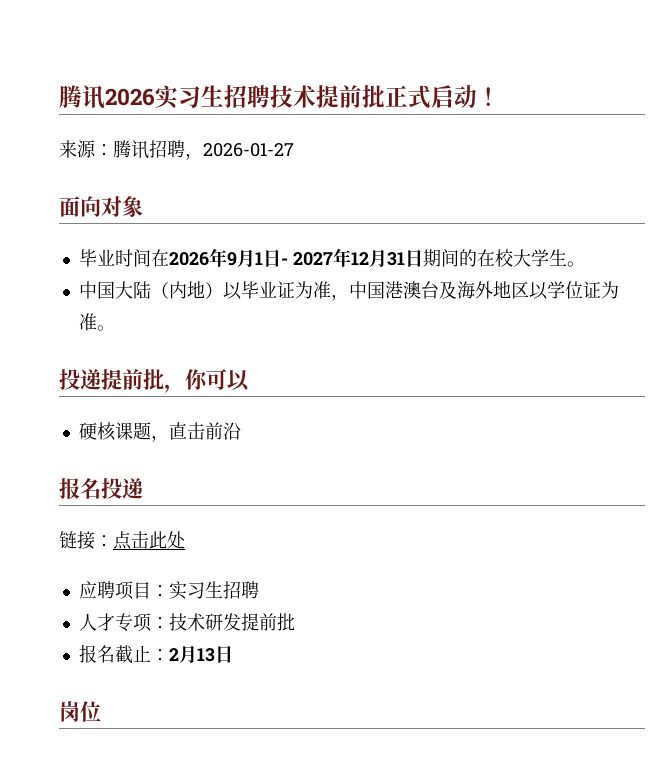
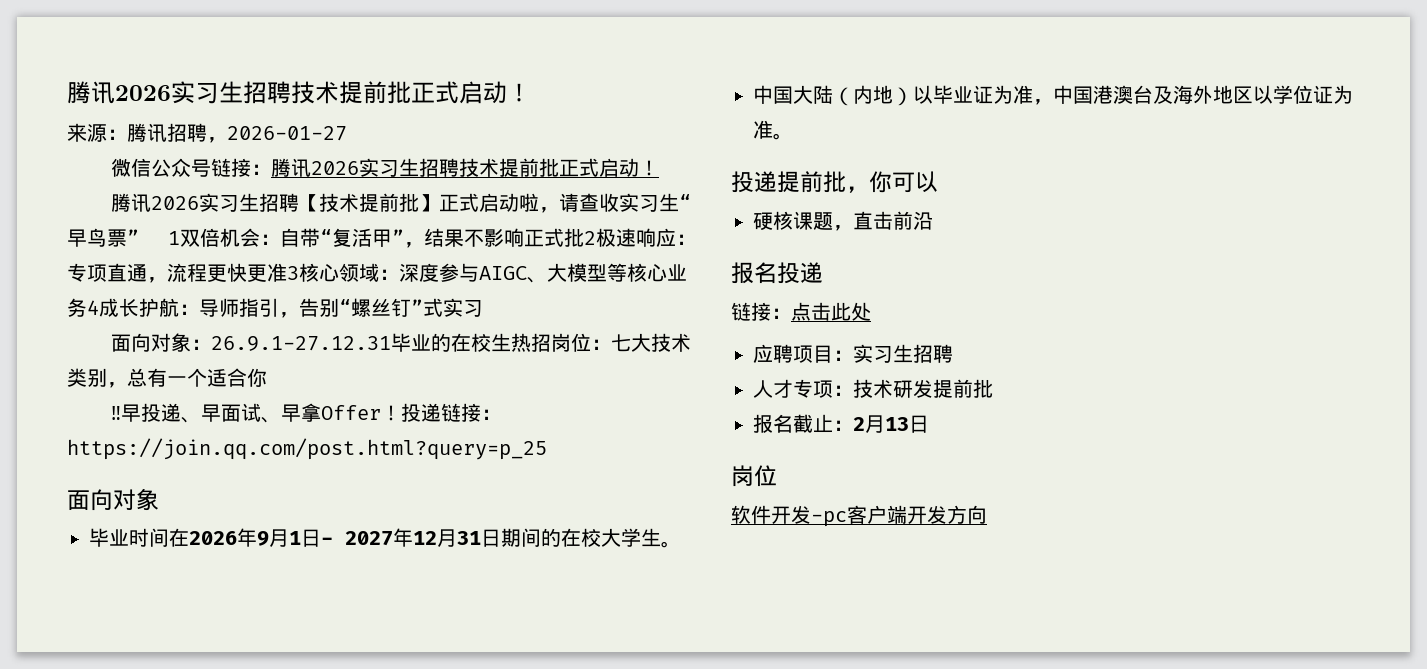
(294, 150) none -> [111,158,660,177] [111,193,692,213] [67,228,696,248] [67,263,687,283] [67,298,483,318] [111,333,692,352] [67,368,267,388] [111,403,502,423] [67,438,547,460] // 微信公众号链接：腾讯2026实习生招聘技术提前批正式启动！ // 腾讯2026实习生招聘【技术提前批】正式启动啦，请查收实习生“早鸟票” 1双倍机会：自带“复活甲”，结果不影响正式批2极速响应：专项直通，流程更快更准3核心领域：深度参与AIGC、大模型等核心业务4成长护航：导师指引，告别“螺丝钉”式实习 // 面向对象：26.9.1-27.12.31毕业的在校生热招岗位：七大技术类别，总有一个适合你 // ‼早投递、早面试、早拿Offer！投递链接：https://join.qq.com/post.html?query=p_25
(101, 711) none -> [731,505,987,527] // 软件开发-pc客户端开发方向

